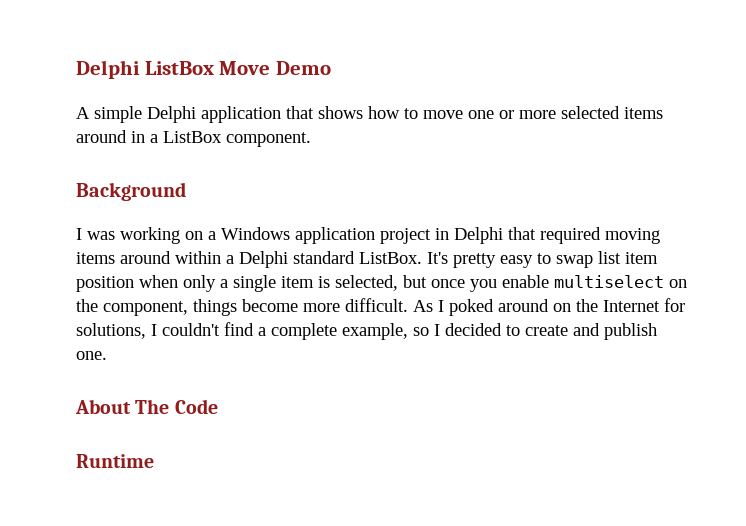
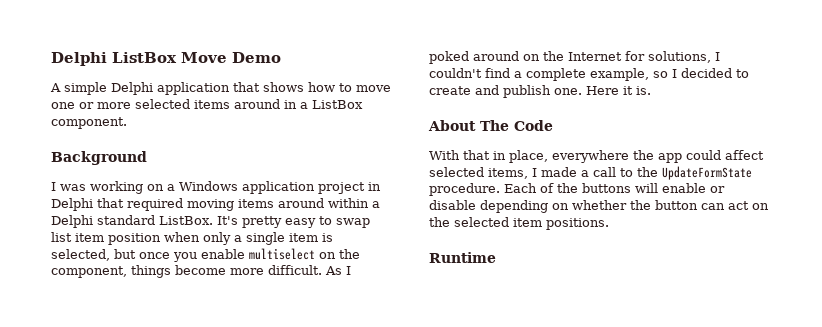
(107, 355) none -> [586,86,651,95] Here it is.
(218, 406) none -> [429,150,764,163] [429,166,752,180] [429,183,725,196] [429,200,769,213] [429,217,609,230] // With that in place, everywhere the app could affect selected items, I made a call to the UpdateFormState procedure. Each of the buttons will enable or disable depending on whether the button can act on the selected item positions.

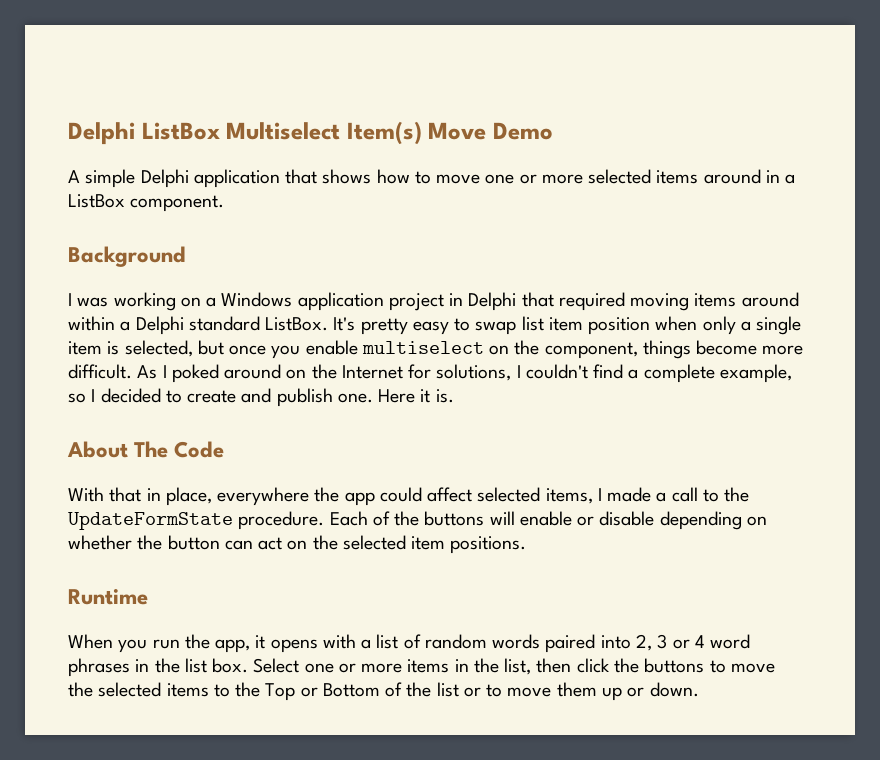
(177, 57) none -> [226,121,422,145] Multiselect Item(s)
(496, 257) none -> [68,634,751,653] [68,658,775,677] [68,682,699,701] // When you run the app, it opens with a list of random words paired into 2, 3 or 4 word phrases in the list box. Select one or more items in the list, then click the buttons to move the selected items to the Top or Bottom of the list or to move them up or down.

